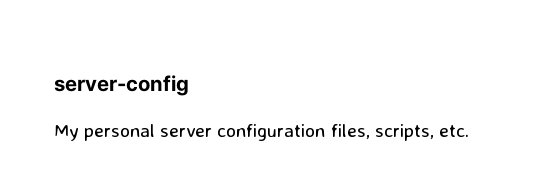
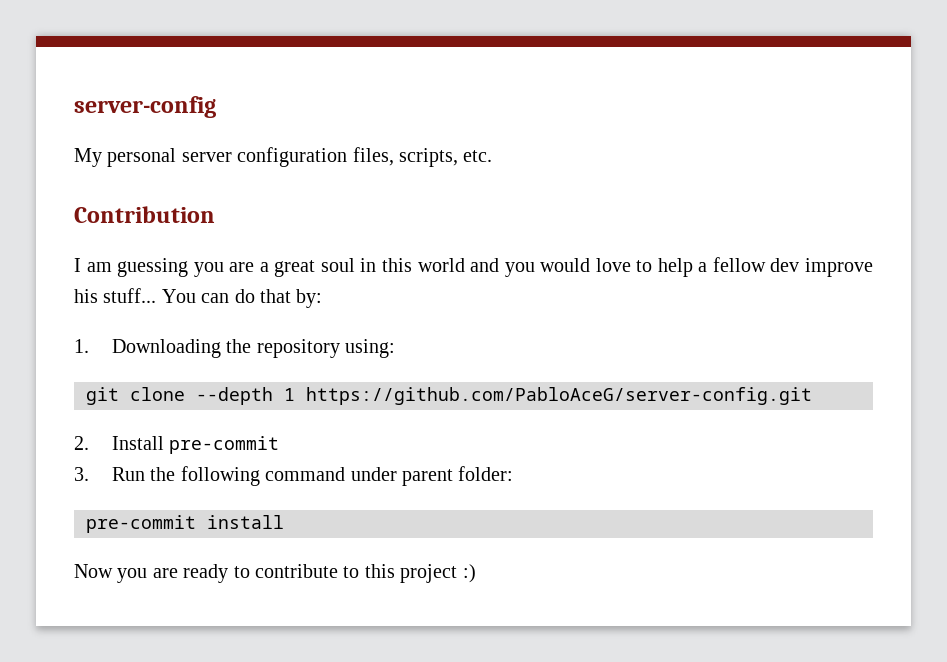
(469, 131) none -> [74,206,215,223] [74,257,873,277] [74,288,323,308] [74,339,396,358] [86,387,812,405] [74,436,280,454] [74,466,514,486] [86,515,284,533] [74,564,476,583] // Contribution // I am guessing you are a great soul in this world and you would love to help a fellow dev improve his stuff... You can do that by: // 1. Downloading the repository using: // git clone --depth 1 https://github.com/PabloAceG/server-config.git // 2. Install pre-commit // 3. Run the following command under parent folder: // pre-commit install // Now you are ready to contribute to this project :)

